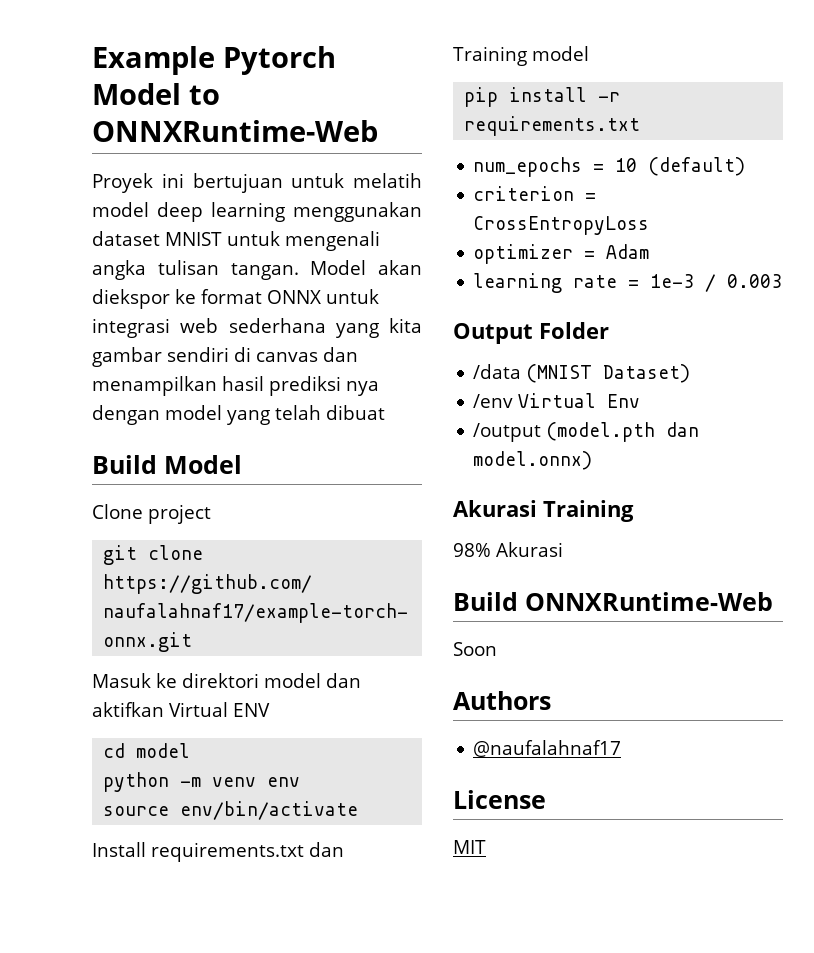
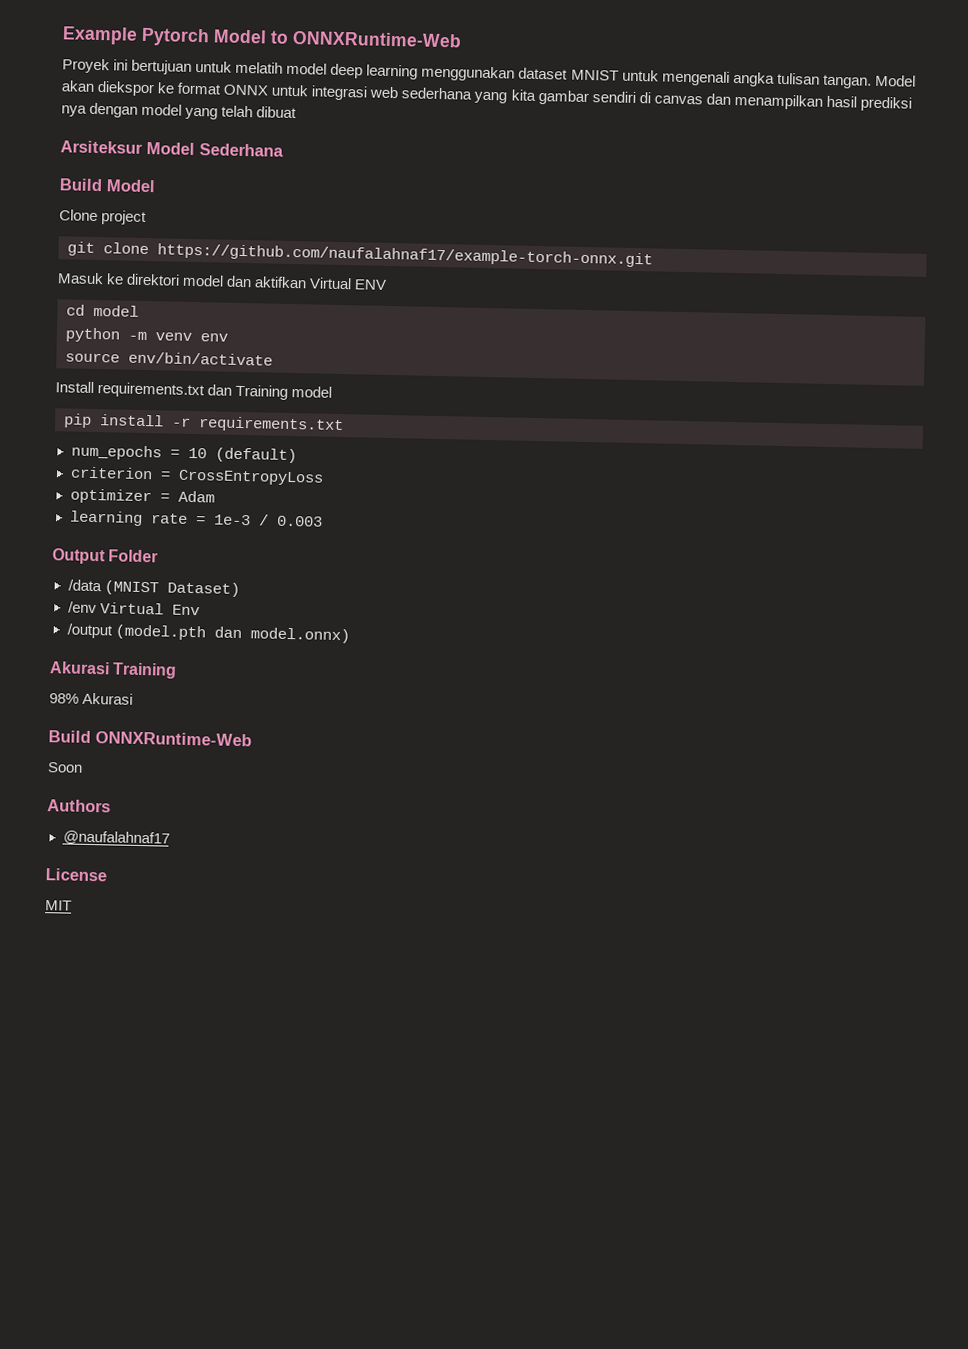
(385, 412) none -> [60,140,284,157] // Arsiteksur Model Sederhana

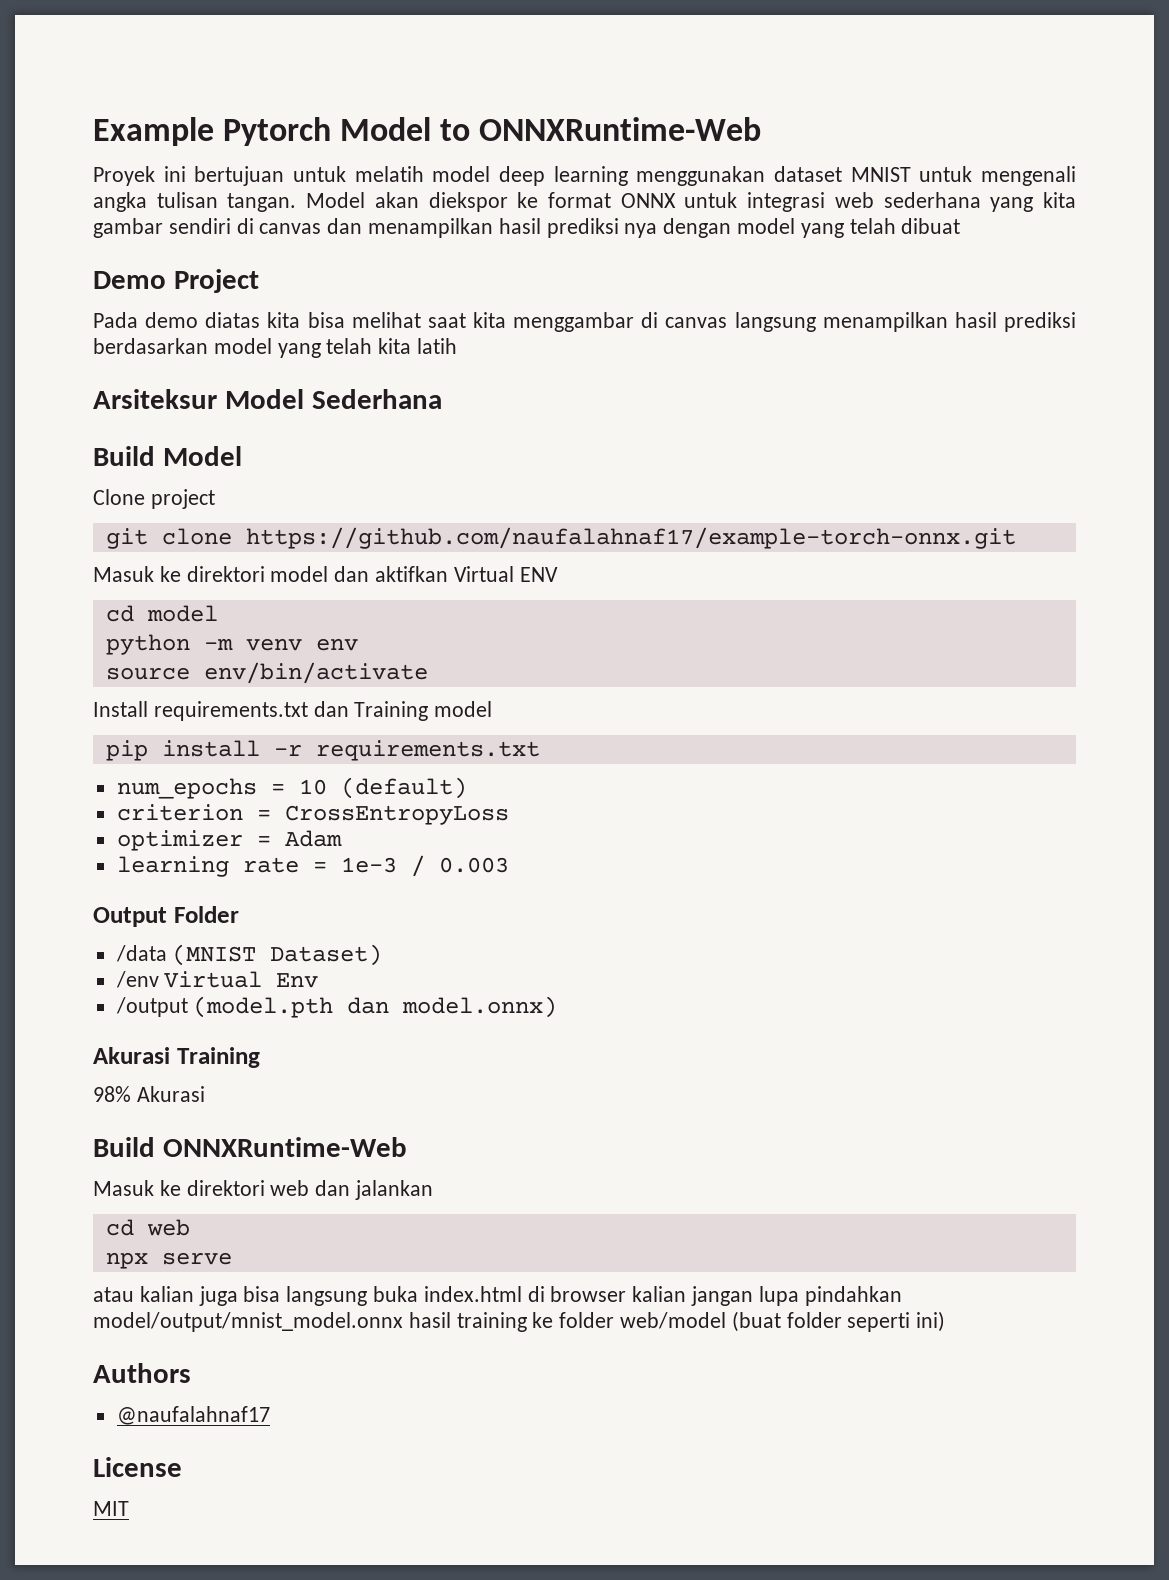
(298, 112) none -> [93,269,259,293] [93,312,1076,332] [93,338,458,358] // Demo Project // Pada demo diatas kita bisa melihat saat kita menggambar di canvas langsung menampilkan hasil prediksi berdasarkan model yang telah kita latih
[47,762,83,773] Soon -> [93,1180,434,1200] [105,1219,190,1236] [105,1252,232,1269] [93,1286,902,1306] [93,1311,946,1332] Masuk ke direktori web dan jalankan // cd web // npx serve // atau kalian juga bisa langsung buka index.html di browser kalian jangan lupa pindahkan model/output/mnist_model.onnx hasil training ke folder web/model (buat folder seperti ini)

